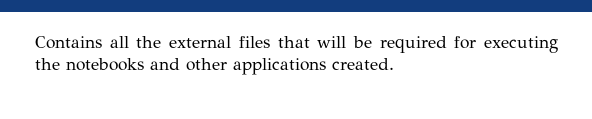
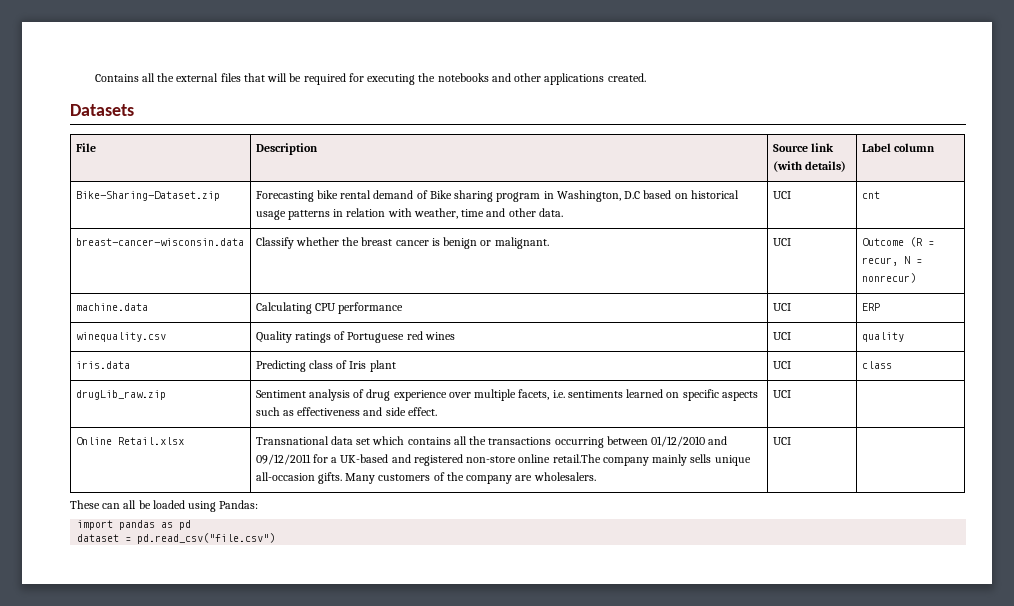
(394, 64) none -> [70,104,134,116] [75,143,96,152] [255,143,318,155] [772,143,834,152] [772,161,846,172] [861,143,935,152] [75,191,220,201] [255,190,739,202] [255,208,563,220] [772,191,791,199] [861,191,880,199] [75,238,244,246] [255,237,549,249] [772,238,791,246] [861,237,934,247] [861,256,922,266] [861,273,916,283] [75,303,148,311] [255,302,404,314] [772,303,791,311] [861,303,880,311] [75,332,166,342] [255,331,455,343] [772,332,791,340] [861,332,904,342] [75,361,130,369] [255,360,396,372] [772,361,791,369] [861,361,892,369] [75,390,166,400] [255,389,758,401] [255,407,437,416] [772,390,791,398] [75,437,184,445] [255,436,728,448] [255,454,751,466] [255,472,596,484] [772,437,791,445] [70,500,259,512] [77,520,192,530] [77,533,276,544] // Datasets // File | Description | Source link (with details) | Label column // Bike-Sharing-Dataset.zip | Forecasting bike rental demand of Bike sharing program in Washington, D.C based on historical usage patterns in relation with weather, time and other data. | UCI | cnt // breast-cancer-wisconsin.data | Classify whether the breast cancer is benign or malignant. | UCI | Outcome (R = recur, N = nonrecur) // machine.data | Calculating CPU performance | UCI | ERP // winequality.csv | Quality ratings of Portuguese red wines | UCI | quality // iris.data | Predicting class of Iris plant | UCI | class // drugLib_raw.zip | Sentiment analysis of drug experience over multiple facets, i.e. sentiments learned on specific aspects such as effectiveness and side effect. | UCI | // Online Retail.xlsx | Transnational data set which contains all the transactions occurring between 01/12/2010 and 09/12/2011 for a UK-based and registered non-store online retail.The company mainly sells unique all-occasion gifts. Many customers of the company are wholesalers. | UCI | // These can all be loaded using Pandas: // import pandas as pd // dataset = pd.read_csv("file.csv")

